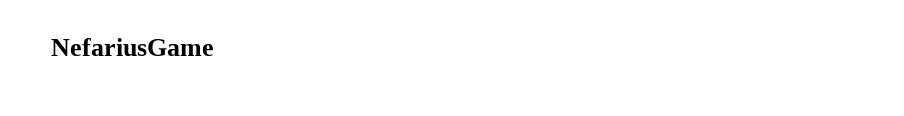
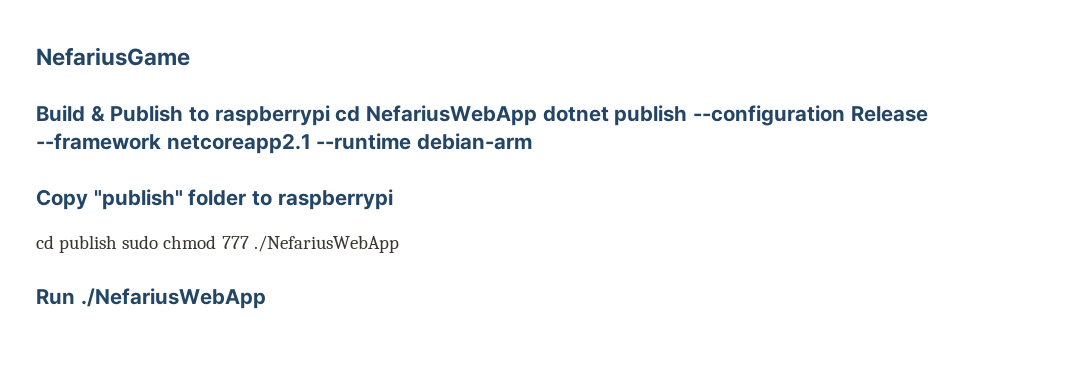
(214, 47) none -> [36,105,928,126] [36,133,533,154] [36,189,393,210] [36,235,399,253] [36,288,266,309] // Build & Publish to raspberrypi cd NefariusWebApp dotnet publish --configuration Release --framework netcoreapp2.1 --runtime debian-arm // Copy "publish" folder to raspberrypi // cd publish sudo chmod 777 ./NefariusWebApp // Run ./NefariusWebApp

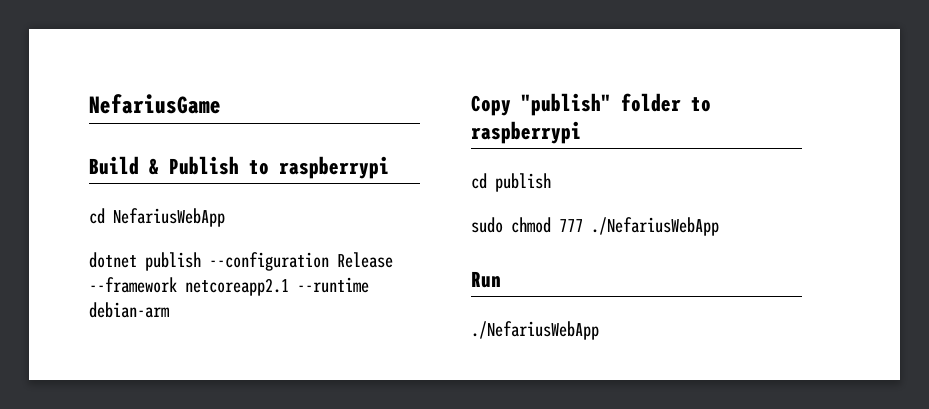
(330, 115) none -> (389, 167) //
(538, 115) none -> (225, 217) //
(118, 244) none -> (551, 182) //
(75, 297) none -> (501, 279) //

